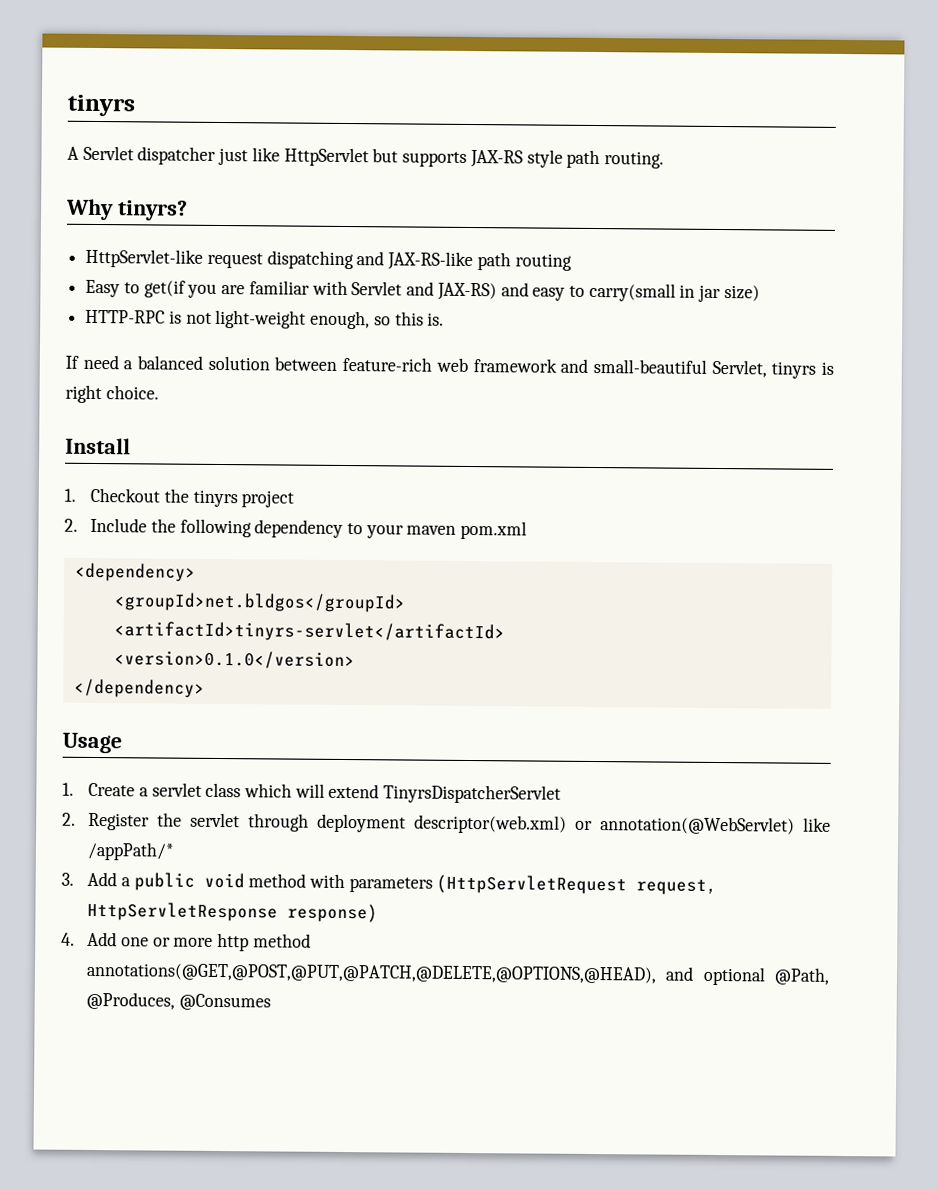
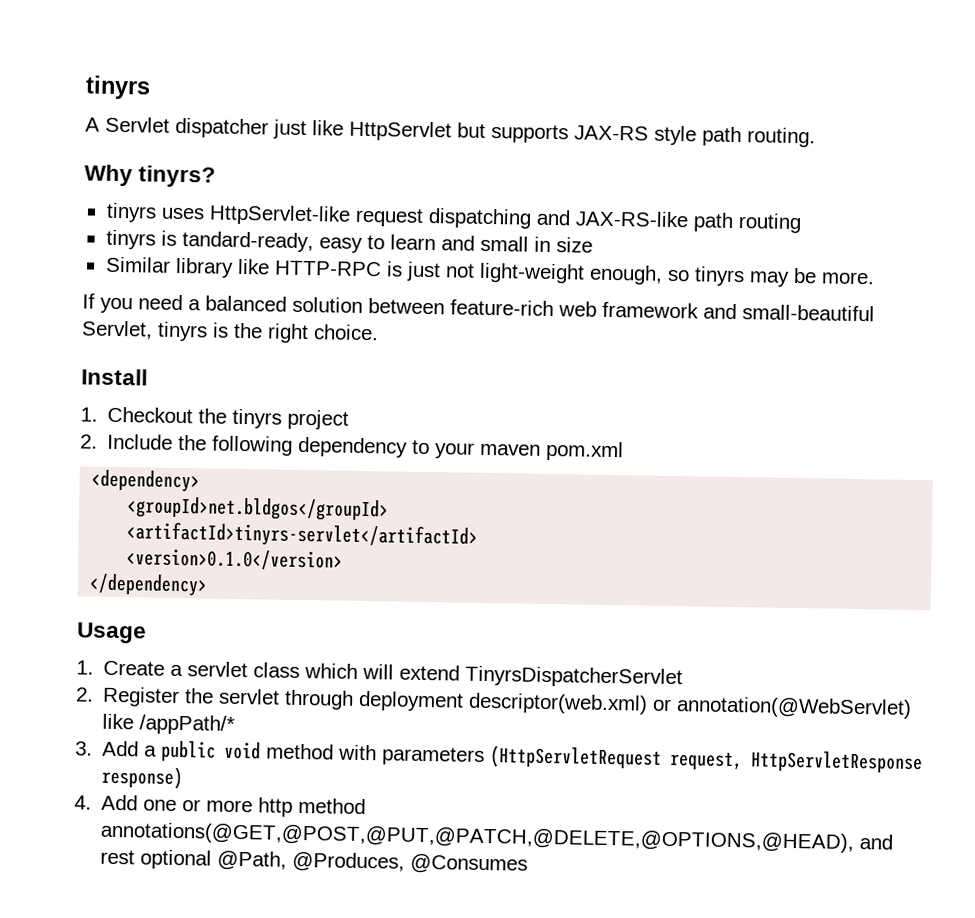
(188, 210) none -> [105,202,205,223] tinyrs uses
[85,279,760,303] Easy to get(if you are familiar with Servlet and JAX-RS) and easy to carry(small in jar size) // -> [105,229,593,253] [104,256,270,278] tinyrs is tandard-ready, easy to learn and small in size // Similar library like
(182, 317) none -> [405,261,441,282] just
[394,311,445,326] this is. -> [693,266,875,287] tinyrs may be more.
(79, 362) none -> [100,297,133,314] you
(835, 368) none -> [233,322,263,339] the
(695, 973) none -> [100,849,136,865] rest

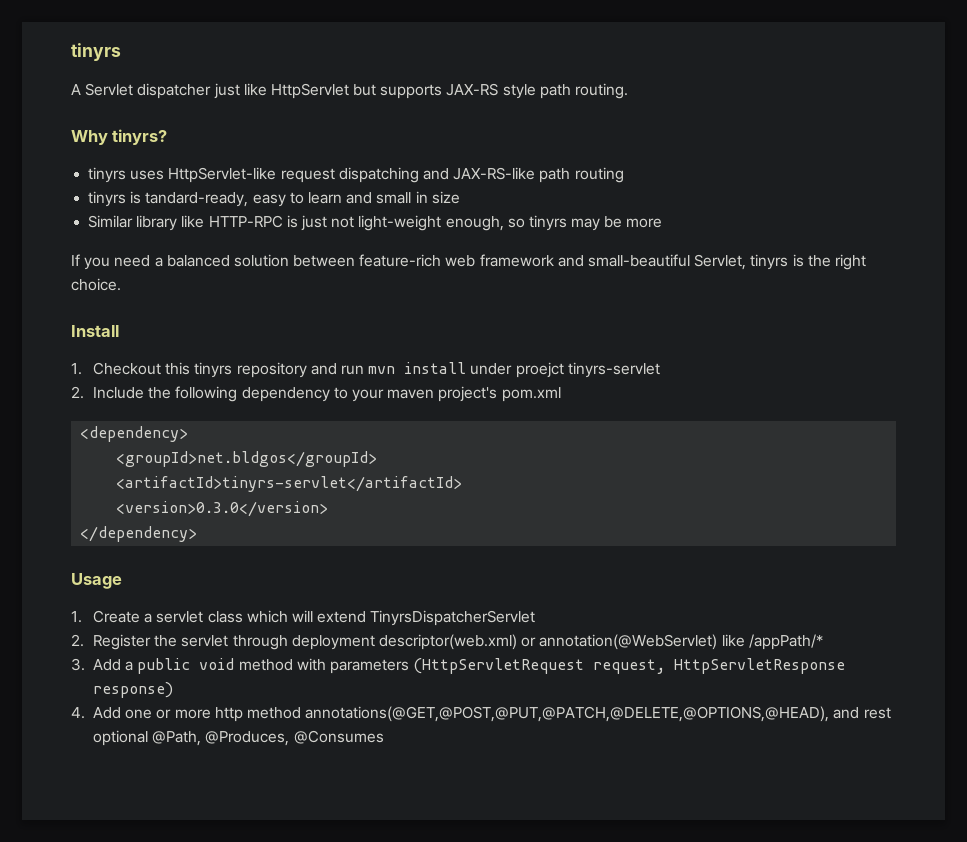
[820,271,875,285] more. -> [626,218,663,228] more
[198,408,350,430] the tinyrs project -> [165,362,660,378] this tinyrs repository and run mvn install under proejct tinyrs-servlet
(542, 449) none -> [438,386,498,402] project's
[126,548,344,571] <version>0.1.0</version> -> [116,501,329,517] <version>0.3.0</version>

